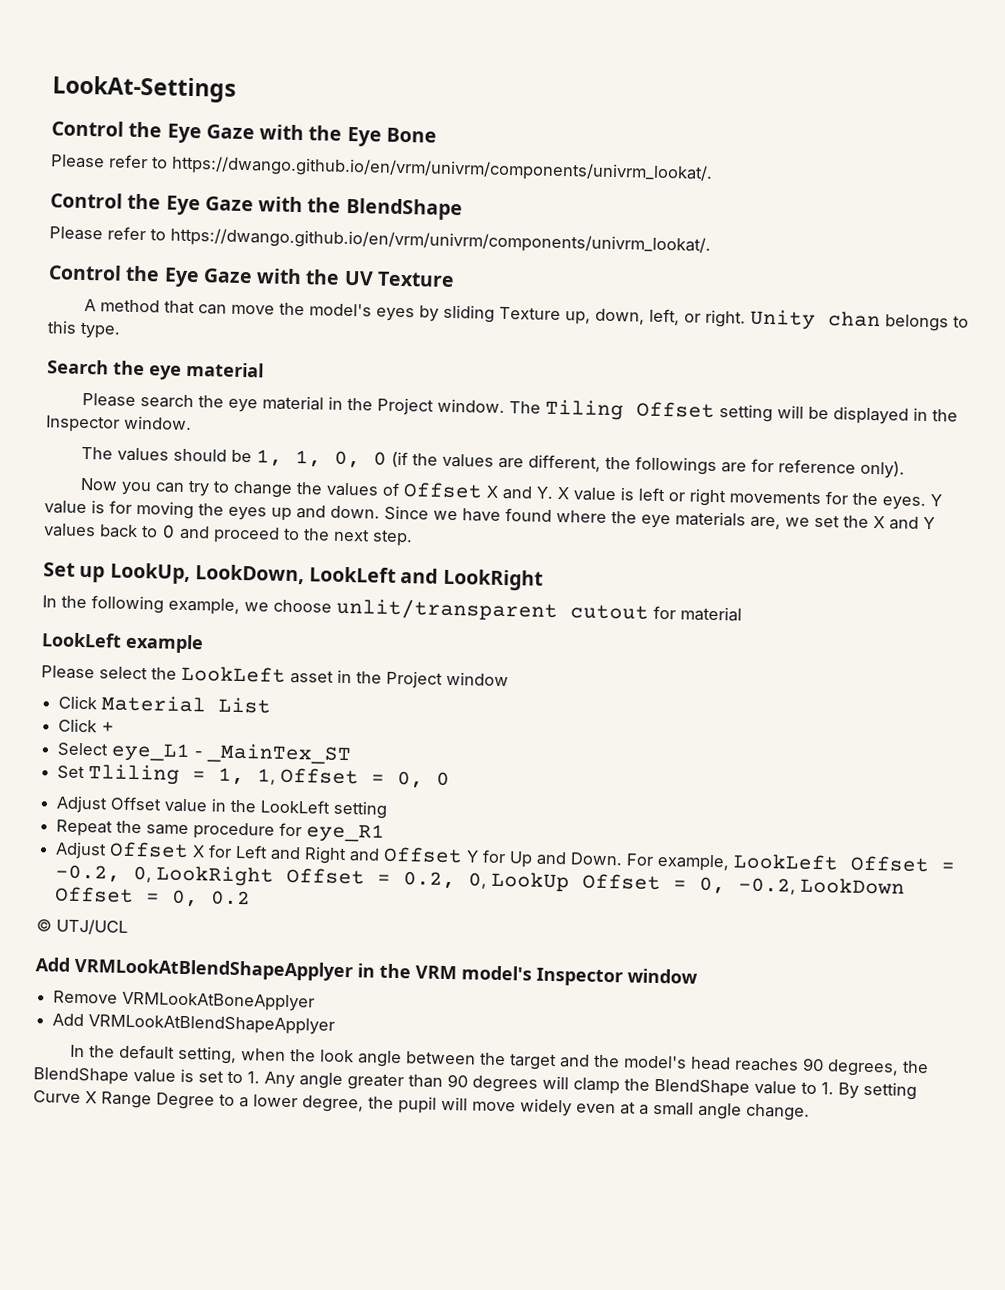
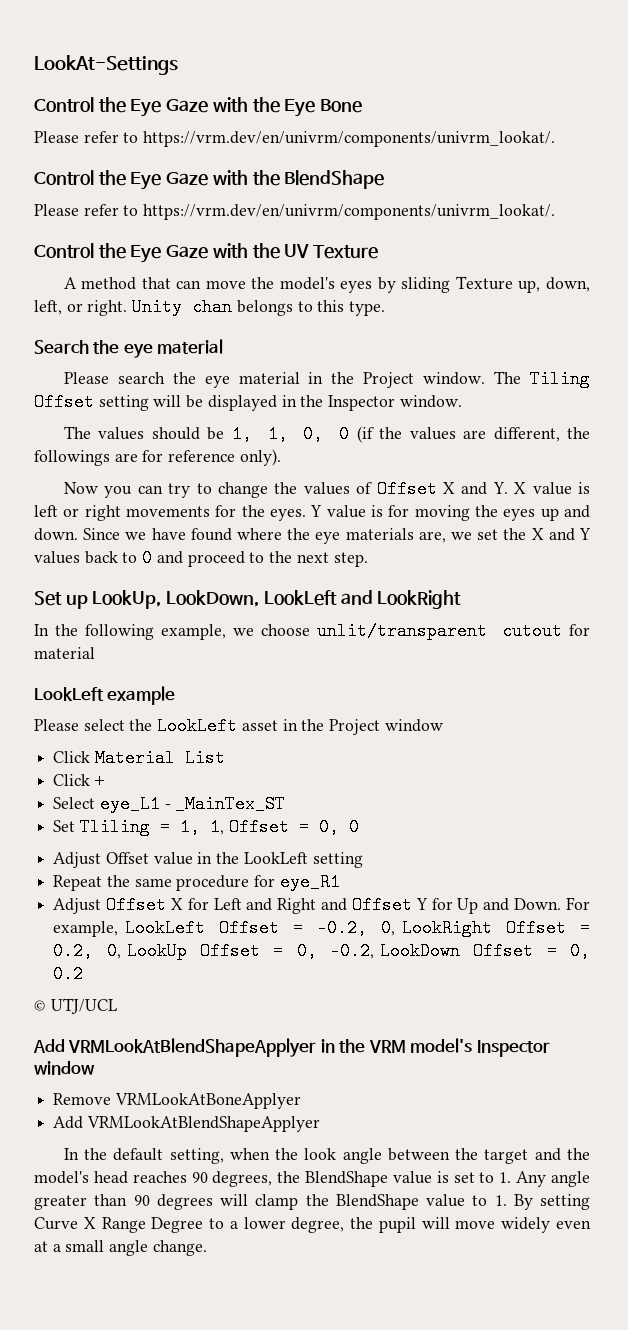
[171,155,713,183] https://dwango.github.io/en/vrm/univrm/components/univrm_lookat/. -> [143,131,556,147] https://vrm.dev/en/univrm/components/univrm_lookat/.
[170,227,711,255] https://dwango.github.io/en/vrm/univrm/components/univrm_lookat/. -> [143,204,556,220] https://vrm.dev/en/univrm/components/univrm_lookat/.

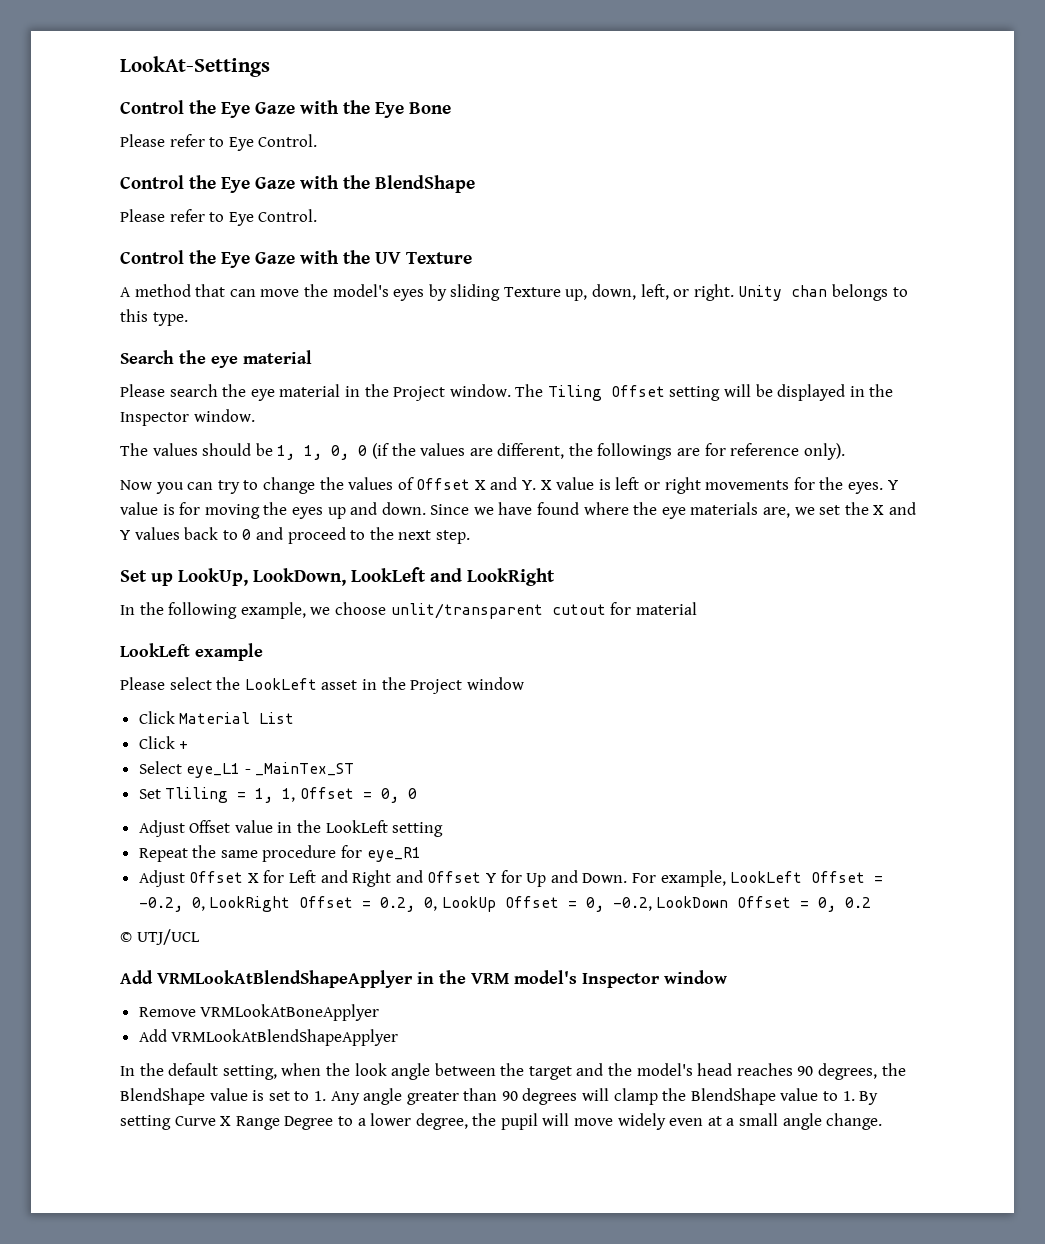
[143,131,556,147] https://vrm.dev/en/univrm/components/univrm_lookat/. -> [228,134,318,151] Eye Control.
[143,204,556,220] https://vrm.dev/en/univrm/components/univrm_lookat/. -> [228,209,318,226] Eye Control.

